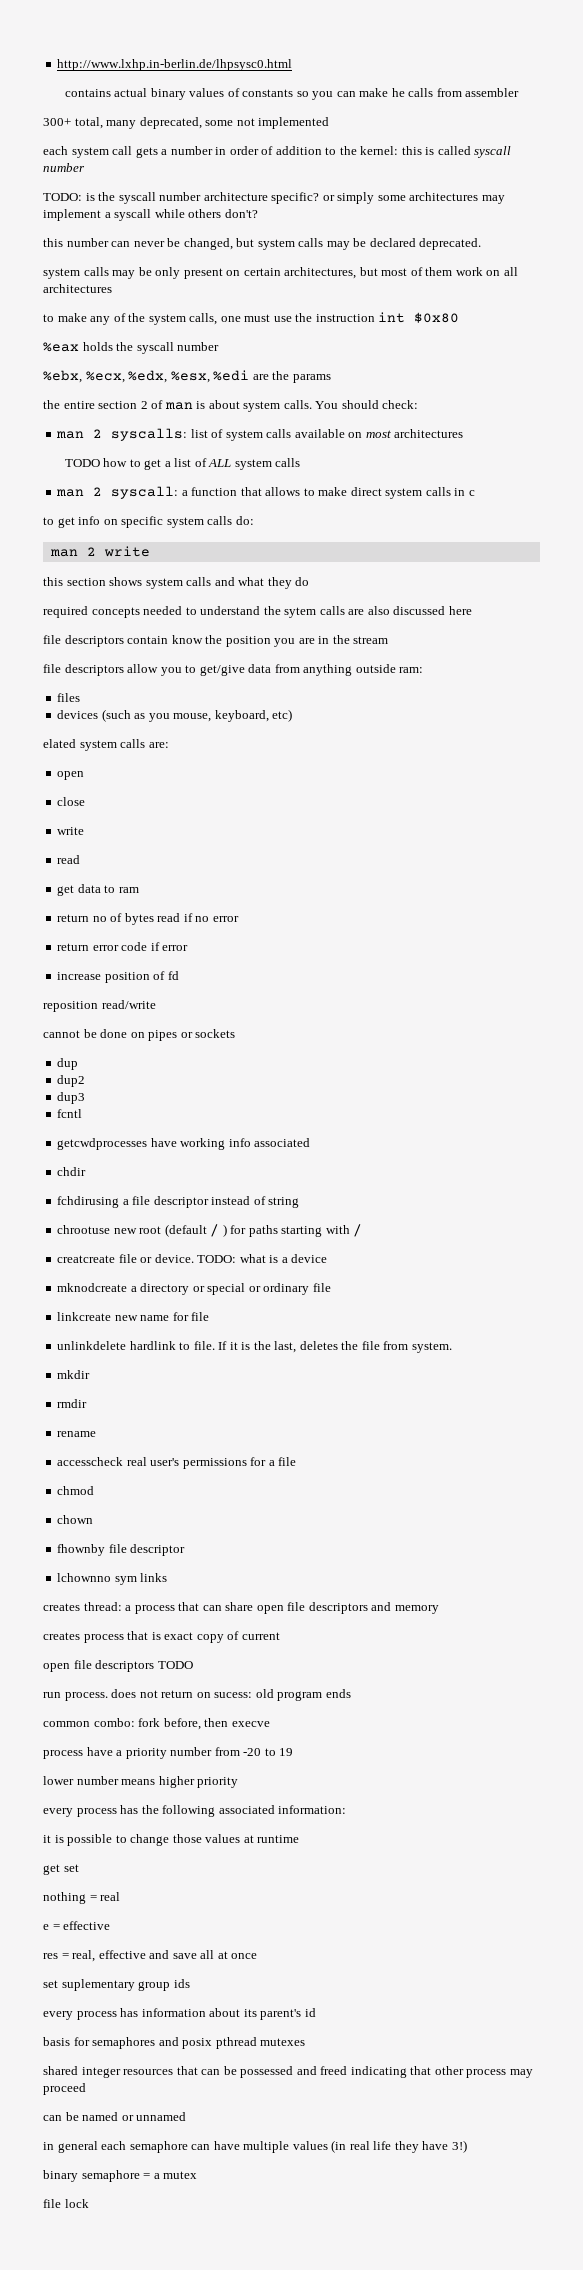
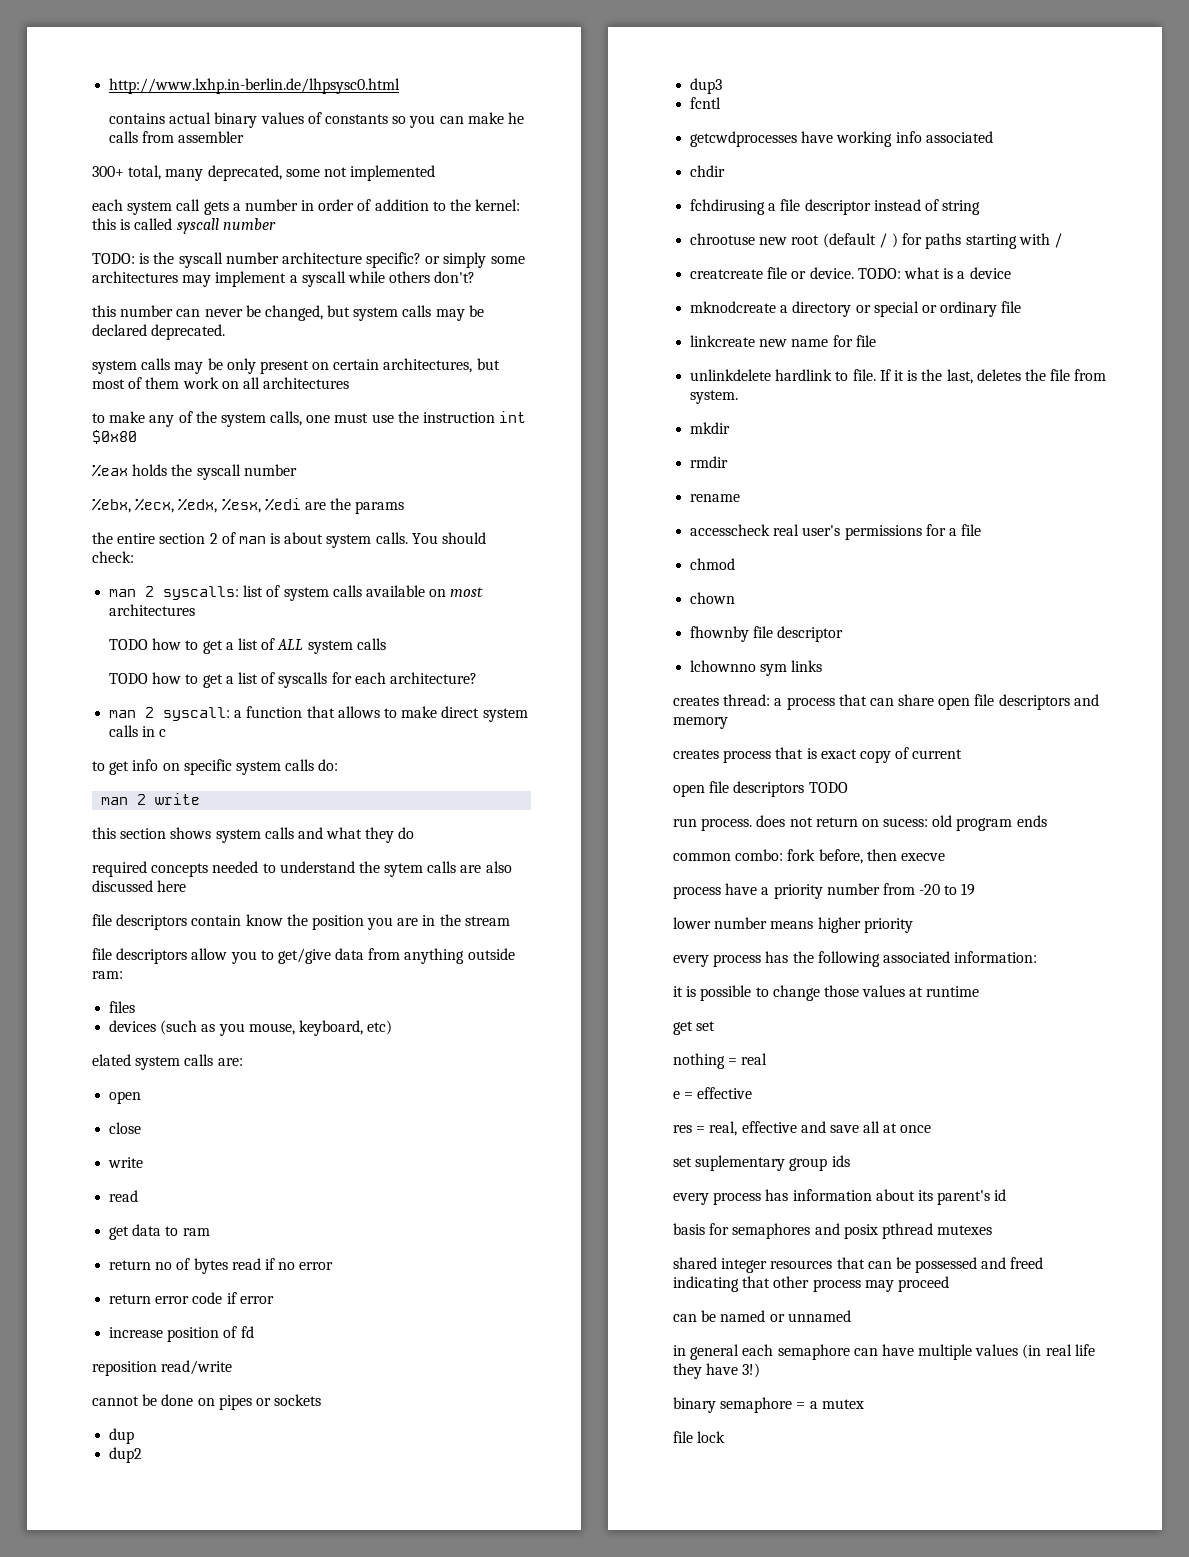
(301, 462) none -> [109,672,477,688] // TODO how to get a list of syscalls for each architecture?

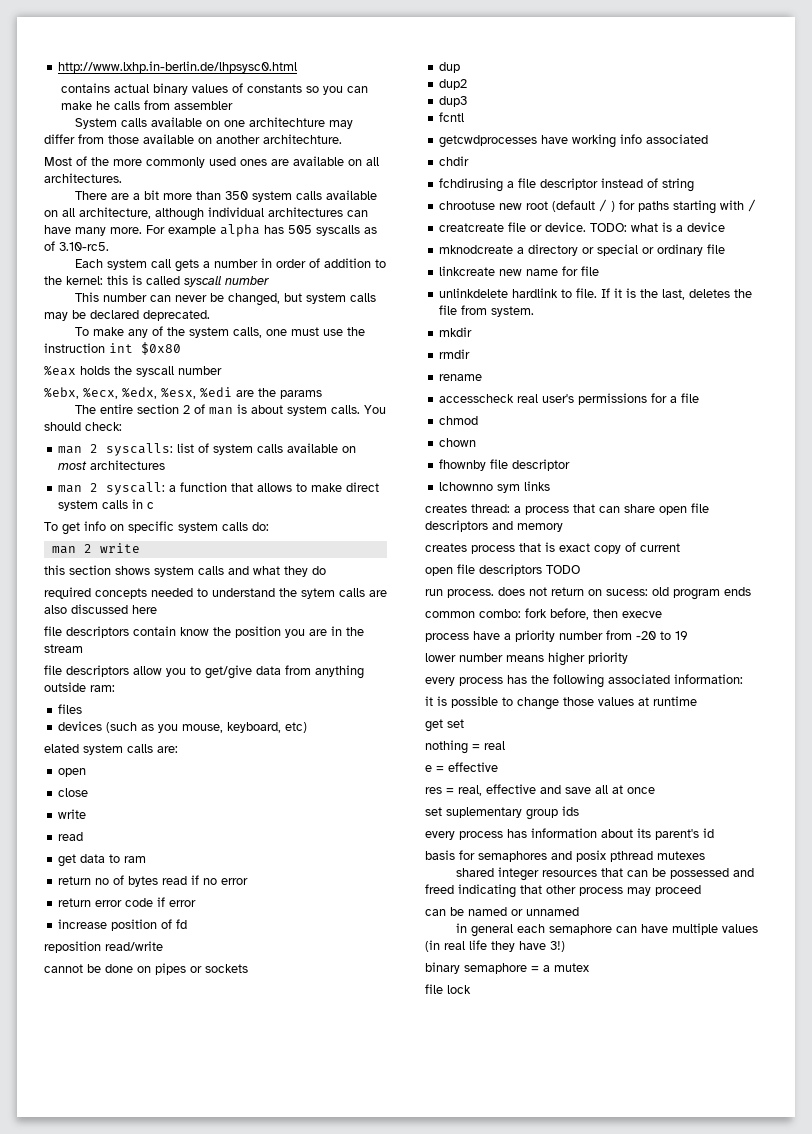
[92,165,436,181] [92,199,123,211] 300+ total, many deprecated, some not implemented // each -> [75,117,354,129] [44,134,342,144] [44,156,379,168] [44,173,122,183] [75,190,378,202] [44,207,368,221] [44,224,377,237] [44,241,109,251] [75,259,104,268] System calls available on one architechture may differ from those available on another architechture. // Most of the more commonly used ones are available on all architectures. // There are a bit more than 350 system calls available on all architecture, although individual architectures can have many more. For example alpha has 505 syscalls as of 3.10-rc5. // Each
[92,252,525,268] [92,271,476,287] [92,305,116,317] TODO: is the syscall number architecture specific? or simply some architectures may implement a syscall while others don't? // this -> [75,292,100,302] This
[92,358,500,374] [92,377,350,389] [92,413,105,423] system calls may be only present on certain architectures, but most of them work on all architectures // to -> [75,327,90,336] To
[92,532,113,544] the -> [75,405,97,414] The
[109,638,386,654] [109,672,477,688] // TODO how to get a list of ALL system calls // TODO how to get a list of syscalls for each architecture? -> (166, 465) none
[92,761,105,771] to -> [44,522,58,531] To

